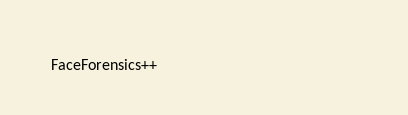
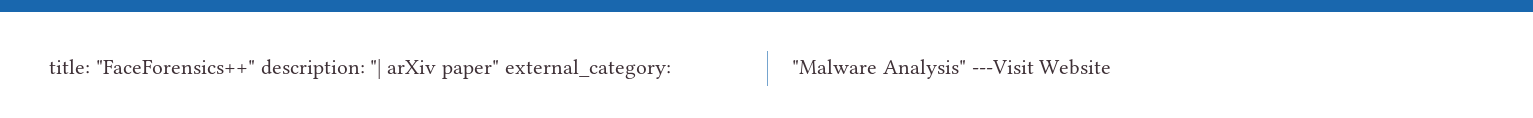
[51,59,157,70] FaceForensics++ -> [49,59,1112,79] title: "FaceForensics++" description: "| arXiv paper" external_category: "Malware Analysis" ---Visit Website

